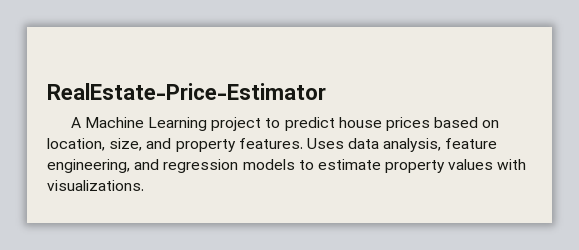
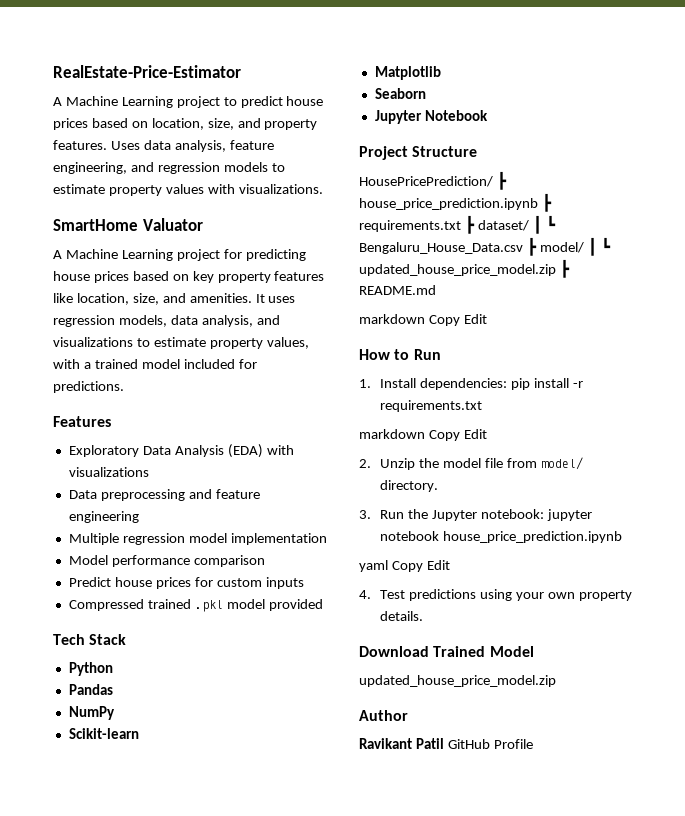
(144, 185) none -> [53,218,203,231] [53,249,306,261] [53,271,325,283] [53,293,296,305] [53,315,280,327] [53,337,309,349] [53,359,257,369] [53,381,124,393] [53,416,111,427] [68,444,294,458] [68,467,149,477] [68,489,260,501] [68,511,139,523] [68,533,327,545] [68,555,265,567] [68,577,304,589] [68,599,323,612] [53,634,127,645] [68,662,113,676] [68,684,113,695] [68,706,115,720] [68,728,139,739] [374,66,441,80] [374,88,426,99] [374,110,488,124] [359,146,478,160] [359,171,507,190] [359,193,552,212] [359,215,556,234] [359,237,611,256] [359,259,570,278] [359,285,436,295] [359,314,487,326] [359,349,441,360] [359,378,583,390] [380,400,483,412] [359,429,487,441] [359,457,583,470] [380,480,439,492] [359,509,592,521] [380,531,623,543] [359,560,450,572] [359,589,632,601] [380,611,424,621] [359,646,534,657] [359,675,556,687] [359,710,408,721] [359,738,533,749] // SmartHome Valuator // A Machine Learning project for predicting house prices based on key property features like location, size, and amenities. It uses regression models, data analysis, and visualizations to estimate property values, with a trained model included for predictions. // Features // Exploratory Data Analysis (EDA) with visualizations // Data preprocessing and feature engineering // Multiple regression model implementation // Model performance comparison // Predict house prices for custom inputs // Compressed trained .pkl model provided // Tech Stack // Python // Pandas // NumPy // Scikit-learn // Matplotlib // Seaborn // Jupyter Notebook // Project Structure // HousePricePrediction/ ┣ house_price_prediction.ipynb ┣ requirements.txt ┣ dataset/ ┃ ┗ Bengaluru_House_Data.csv ┣ model/ ┃ ┗ updated_house_price_model.zip ┣ README.md // markdown Copy Edit // How to Run // 1. Install dependencies: pip install -r requirements.txt // markdown Copy Edit // 2. Unzip the model file from model/ directory. // 3. Run the Jupyter notebook: jupyter notebook house_price_prediction.ipynb // yaml Copy Edit // 4. Test predictions using your own property details. // Download Trained Model // updated_house_price_model.zip // Author // Ravikant Patil GitHub Profile

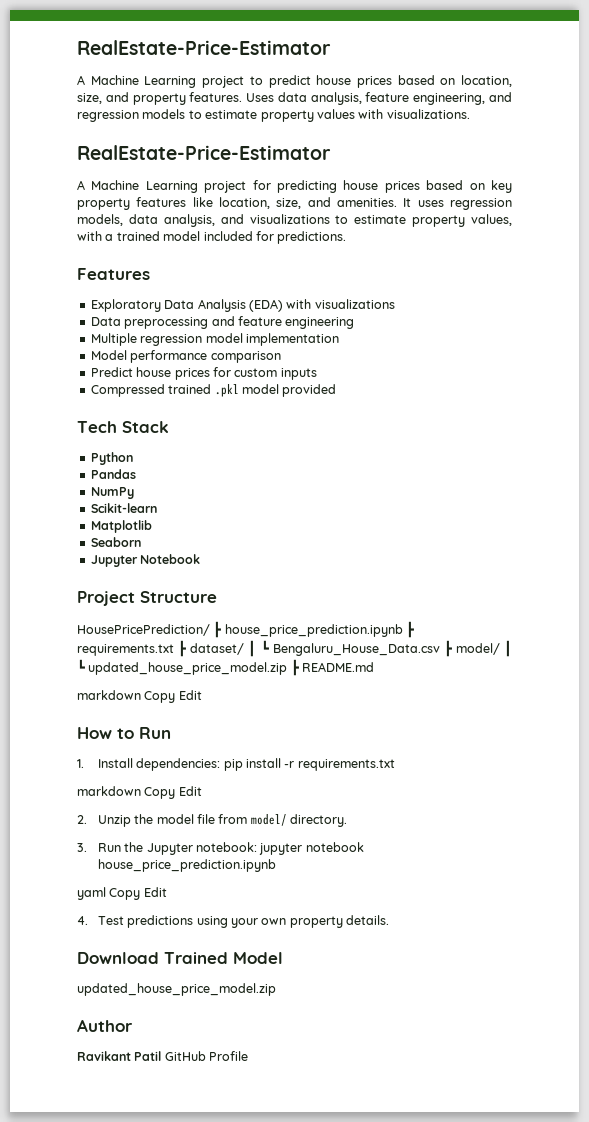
[53,218,203,231] SmartHome Valuator -> [77,145,331,160] RealEstate-Price-Estimator

